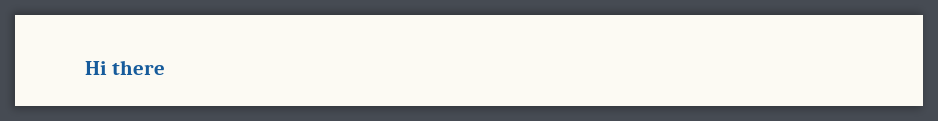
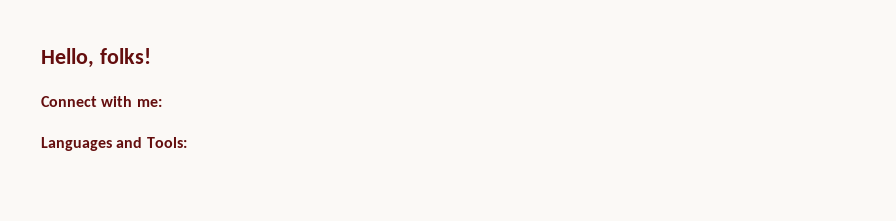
[85,60,165,75] Hi there -> [41,48,151,68] [41,96,162,107] [41,137,187,151] Hello, folks! // Connect with me: // Languages and Tools:

